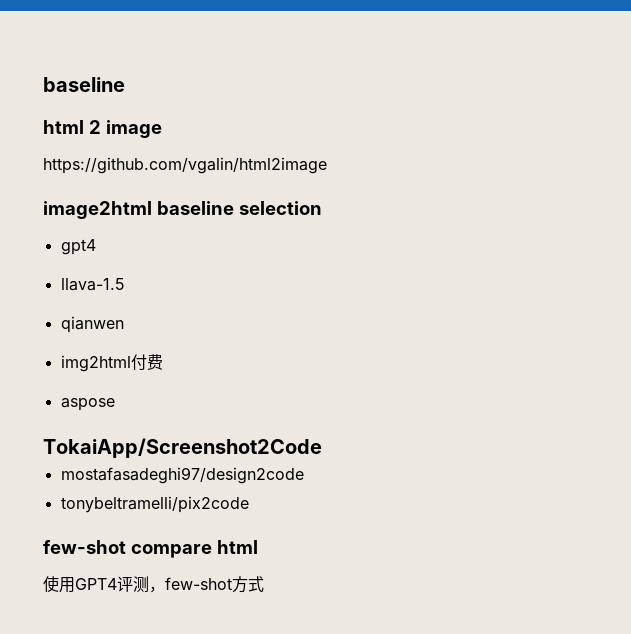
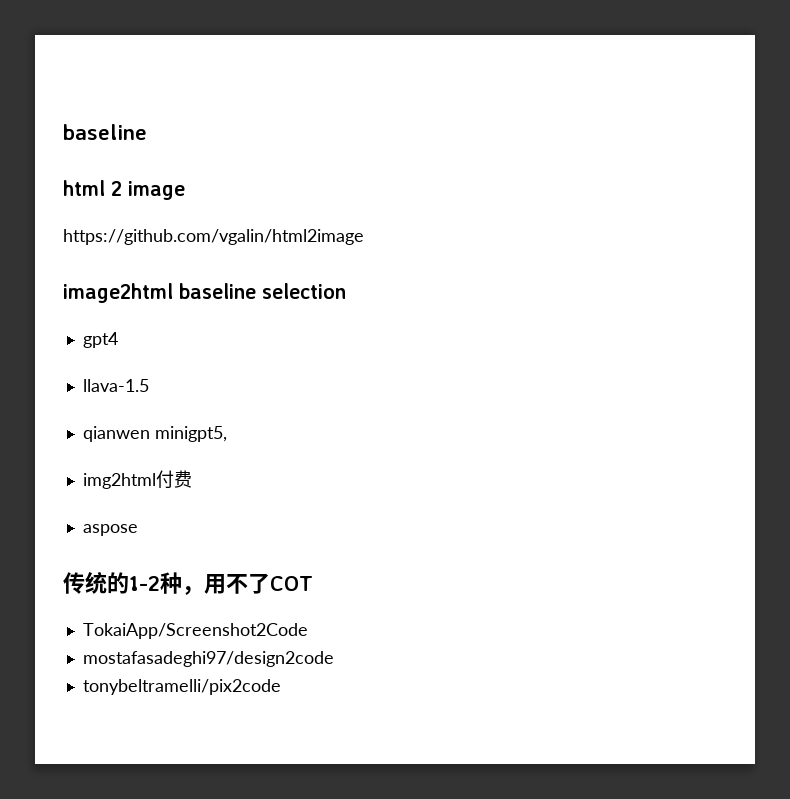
(124, 324) none -> [154,426,227,442] minigpt5,
[43,438,322,458] [60,467,304,484] [60,496,249,513] [43,540,258,558] [43,576,264,593] TokaiApp/Screenshot2Code // mostafasadeghi97/design2code // tonybeltramelli/pix2code // few-shot compare html // 使用GPT4评测，few-shot方式 -> [63,571,313,595] [82,623,308,639] [82,651,334,667] [82,679,281,695] 传统的1-2种，用不了COT // TokaiApp/Screenshot2Code // mostafasadeghi97/design2code // tonybeltramelli/pix2code

